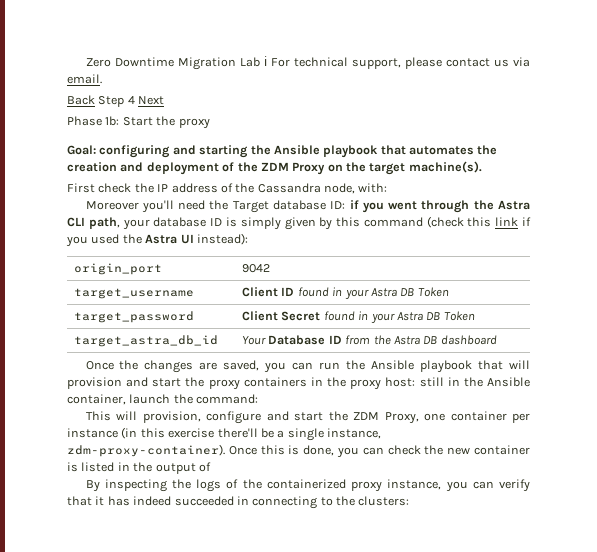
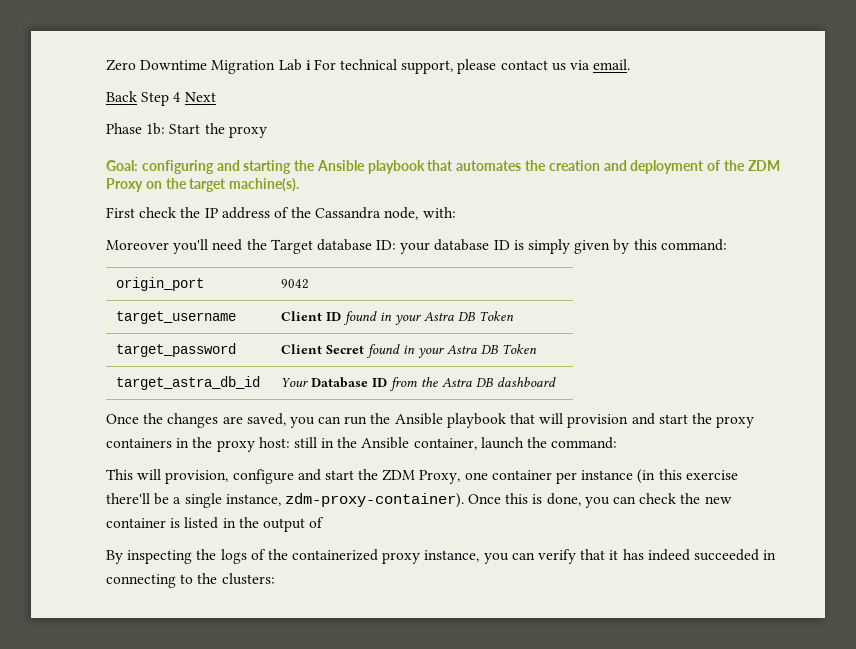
[349,200,530,213] [67,217,120,229] if you went through the Astra CLI path, -> (397, 245) none
[363,216,531,228] [66,233,248,247] command (check this link if you used the Astra UI instead): -> [660,239,727,251] command:

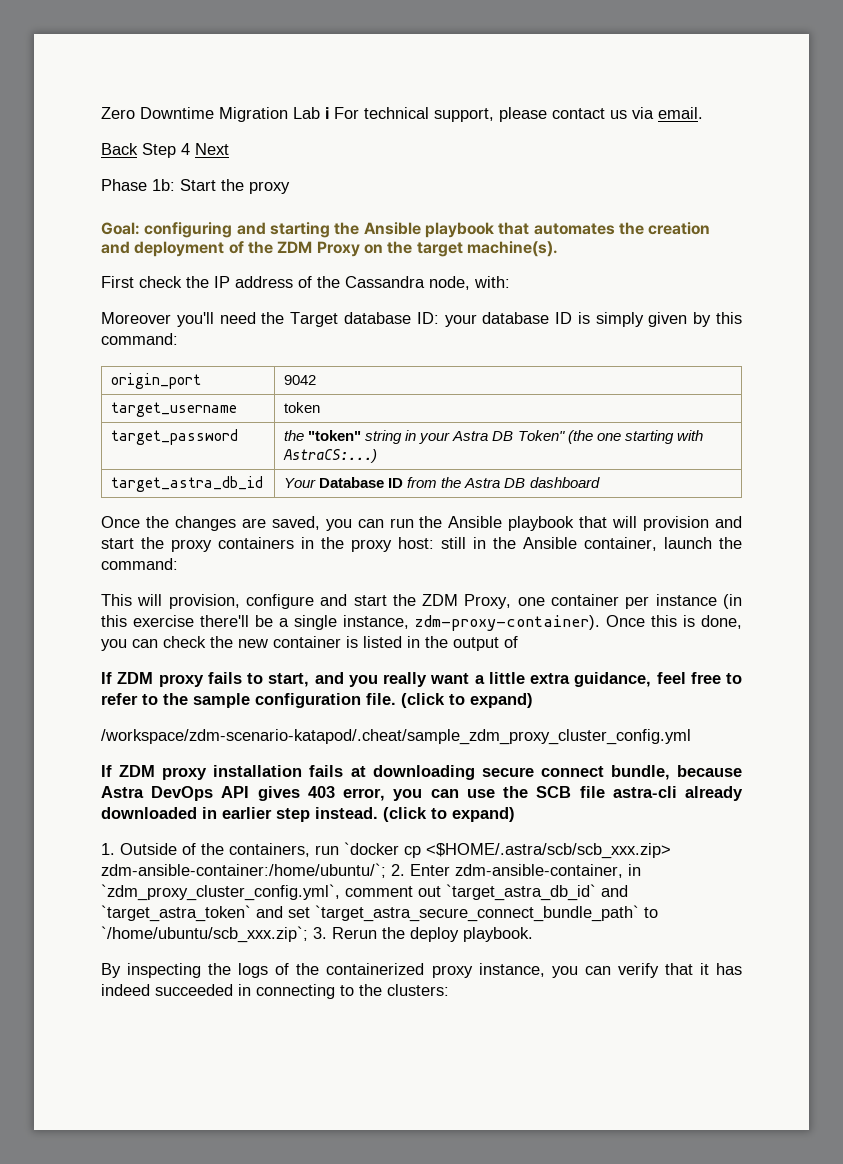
[281,311,515,325] [116,343,237,357] [281,344,538,358] Client ID found in your Astra DB Token // target_password | Client Secret found in your Astra DB Token -> [284,402,321,413] [111,429,239,445] [284,430,703,444] [283,449,378,463] token // target_password | the "token" string in your Astra DB Token" (the one starting with AstraCS:...)
(325, 522) none -> [101,672,742,687] [101,693,533,708] [101,729,691,745] [101,765,743,780] [101,786,743,801] [101,807,515,822] [101,842,671,859] [101,863,641,878] [101,884,628,901] [101,905,658,922] [101,926,533,943] // If ZDM proxy fails to start, and you really want a little extra guidance, feel free to refer to the sample configuration file. (click to expand) // /workspace/zdm-scenario-katapod/.cheat/sample_zdm_proxy_cluster_config.yml // If ZDM proxy installation fails at downloading secure connect bundle, because Astra DevOps API gives 403 error, you can use the SCB file astra-cli already downloaded in earlier step instead. (click to expand) // 1. Outside of the containers, run `docker cp <$HOME/.astra/scb/scb_xxx.zip> zdm-ansible-container:/home/ubuntu/`; 2. Enter zdm-ansible-container, in `zdm_proxy_cluster_config.yml`, comment out `target_astra_db_id` and `target_astra_token` and set `target_astra_secure_connect_bundle_path` to `/home/ubuntu/scb_xxx.zip`; 3. Rerun the deploy playbook.

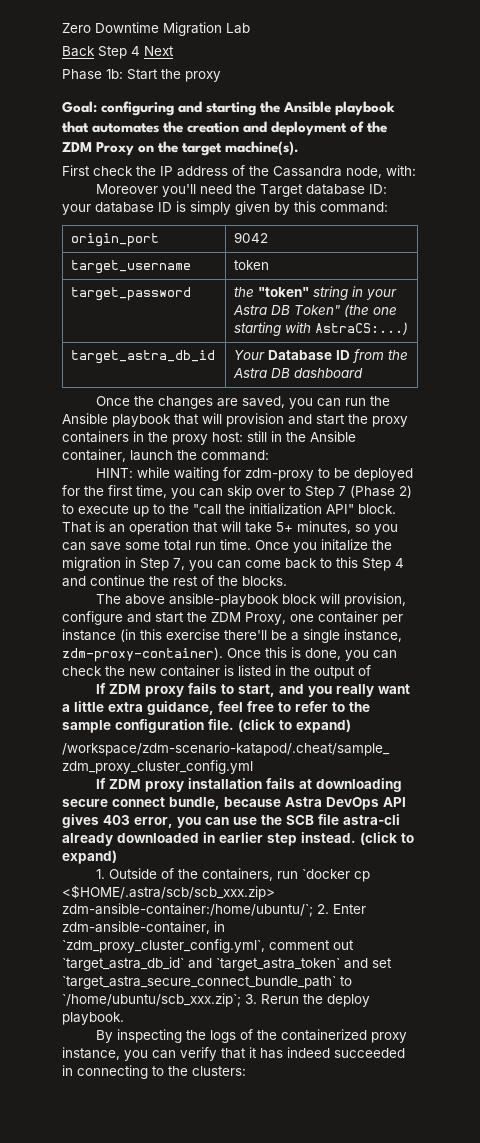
[325,107,703,122] ℹ For technical support, please contact us via email. -> (250, 28) none
[101,594,132,606] This -> [95,467,413,481] [62,485,412,499] [62,503,396,517] [62,521,398,535] [62,539,392,553] [62,557,404,571] [62,575,287,587] [95,593,317,607] HINT: while waiting for zdm-proxy to be deployed for the first time, you can skip over to Step 7 (Phase 2) to execute up to the "call the initialization API" block. That is an operation that will take 5+ minutes, so you can save some total run time. Once you initalize the migration in Step 7, you can come back to this Step 4 and continue the rest of the blocks. // The above ansible-playbook block

